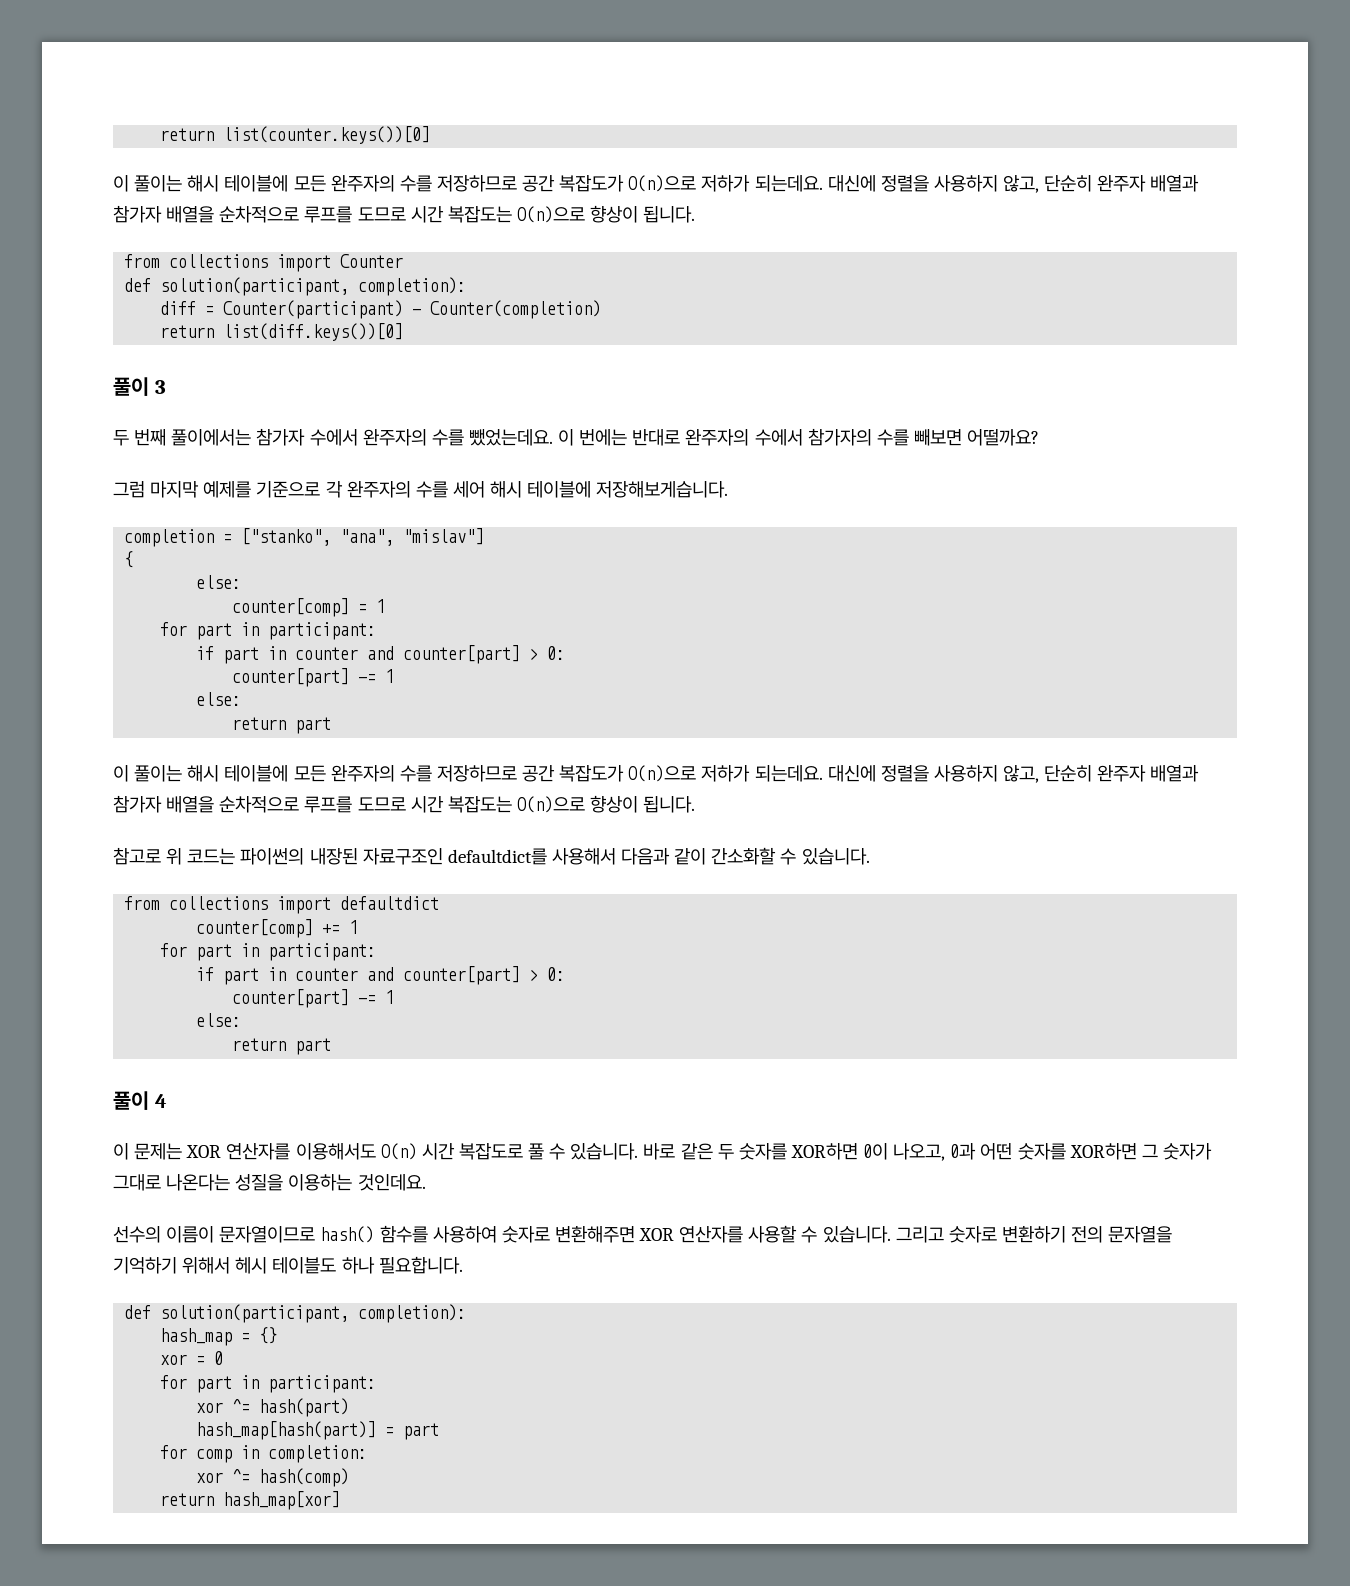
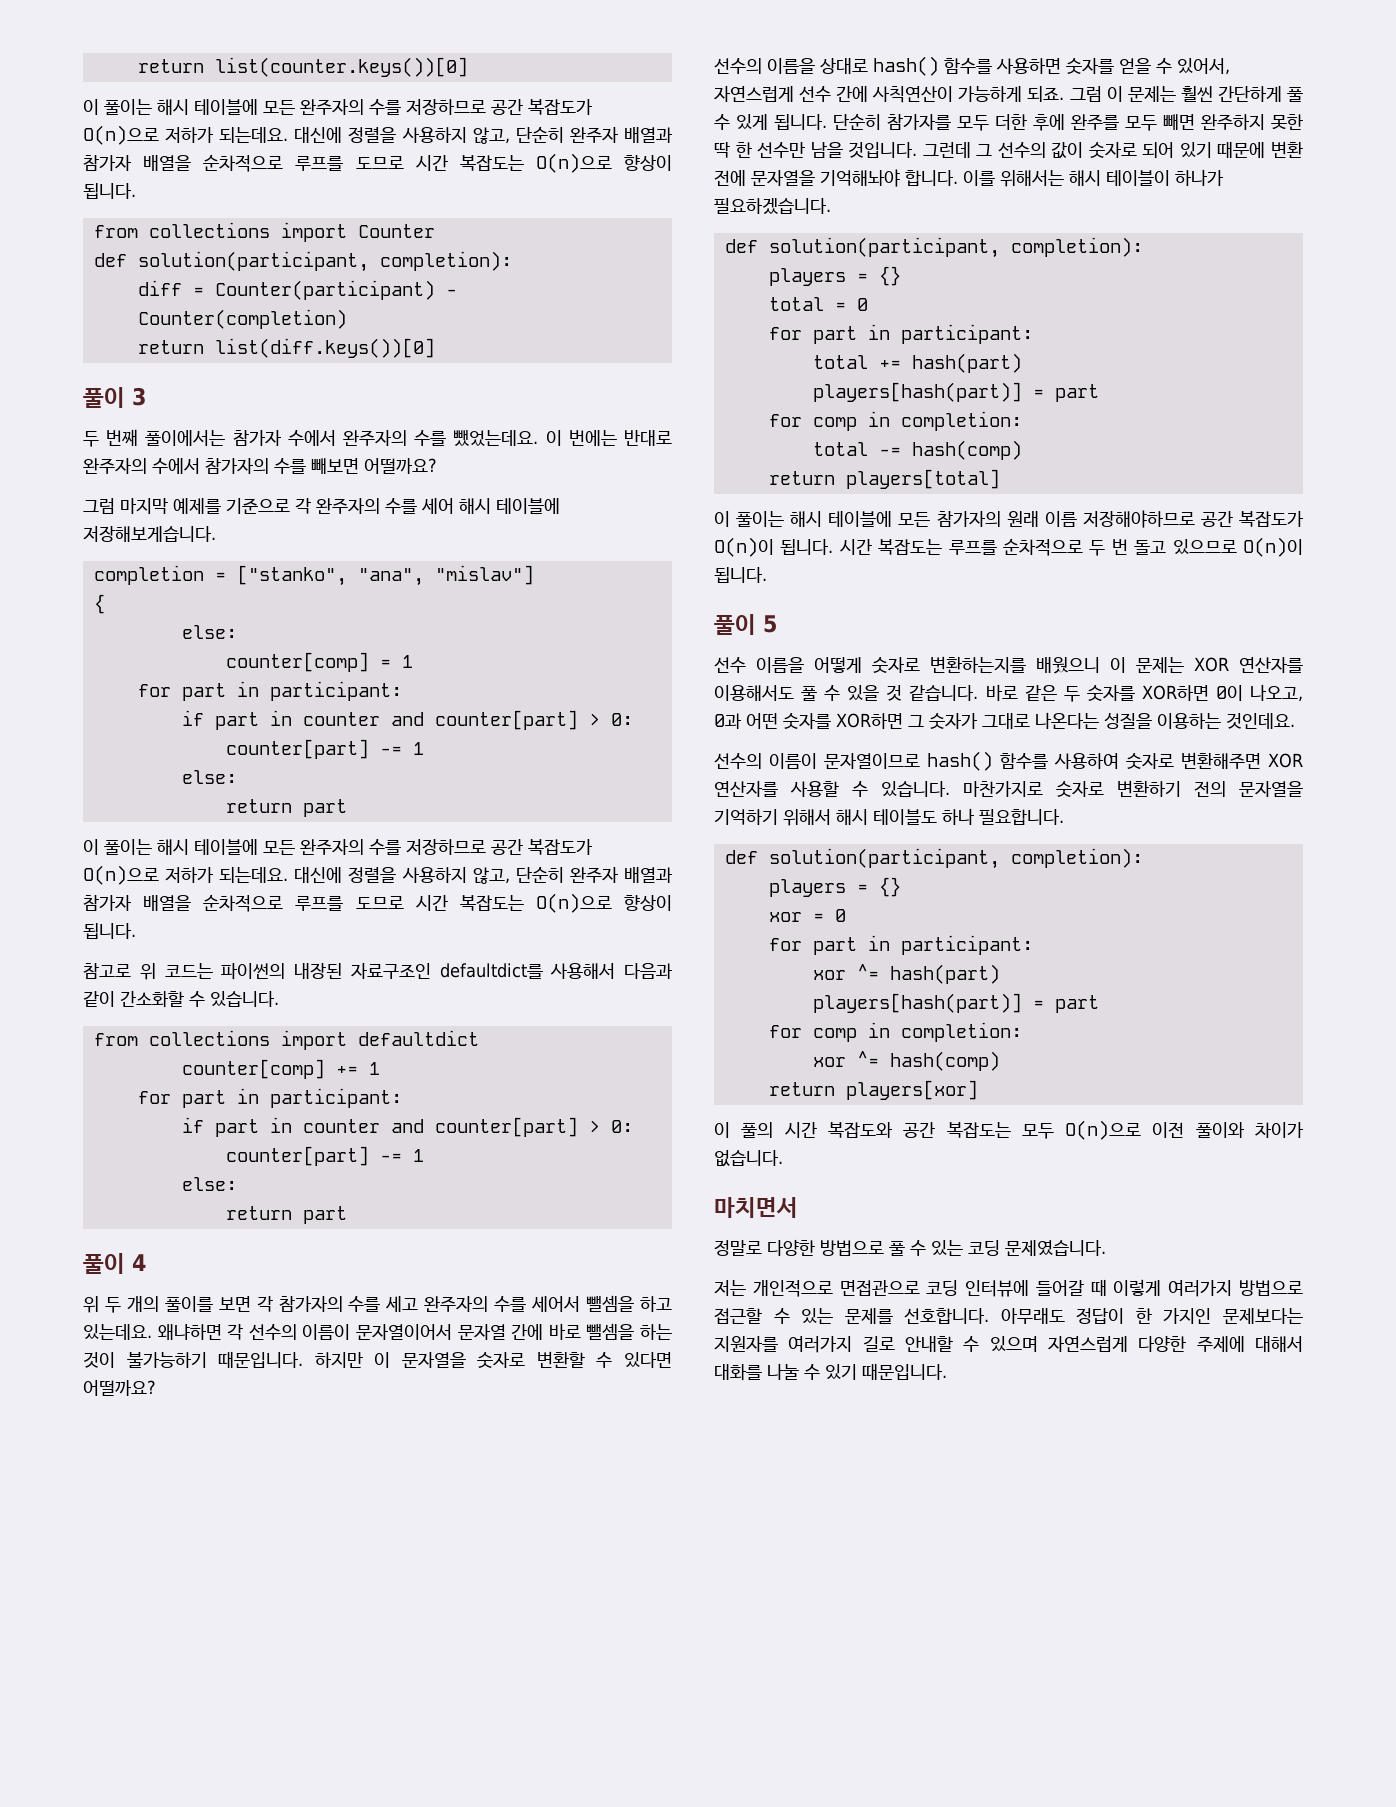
(167, 1101) none -> [83,1295,672,1313] [83,1323,673,1340] [83,1351,672,1368] [83,1380,156,1396] [714,56,1230,76] [714,86,1303,103] [714,113,1303,131] [714,141,1303,159] [714,169,1224,187] [714,198,831,215] [724,237,1143,258] [768,266,901,286] [768,297,868,311] [768,324,1033,344] [812,353,1022,373] [812,382,1099,402] [768,411,1022,431] [812,440,1022,460] [768,469,1000,489] [714,510,1304,528] [714,537,1303,557] [714,567,767,583] [714,614,777,635] [714,656,1101,674] 위 두 개의 풀이를 보면 각 참가자의 수를 세고 완주자의 수를 세어서 뺄셈을 하고 있는데요. 왜냐하면 각 선수의 이름이 문자열이어서 문자열 간에 바로 뺄셈을 하는 것이 불가능하기 때문입니다. 하지만 이 문자열을 숫자로 변환할 수 있다면 어떨까요? // 선수의 이름을 상대로 hash() 함수를 사용하면 숫자를 얻을 수 있어서, 자연스럽게 선수 간에 사칙연산이 가능하게 되죠. 그럼 이 문제는 훨씬 간단하게 풀 수 있게 됩니다. 단순히 참가자를 모두 더한 후에 완주를 모두 빼면 완주하지 못한 딱 한 선수만 남을 것입니다. 그런데 그 선수의 값이 숫자로 되어 있기 때문에 변환 전에 문자열을 기억해놔야 합니다. 이를 위해서는 해시 테이블이 하나가 필요하겠습니다. // def solution(participant, completion): // players = {} // total = 0 // for part in participant: // total += hash(part) // players[hash(part)] = part // for comp in completion: // total -= hash(comp) // return players[total] // 이 풀이는 해시 테이블에 모든 참가자의 원래 이름 저장해야하므로 공간 복잡도가 O(n)이 됩니다. 시간 복잡도는 루프를 순차적으로 두 번 돌고 있으므로 O(n)이 됩니다. // 풀이 5 // 선수 이름을 어떻게 숫자로 변환하는지를 배웠으니
[380,1143,639,1160] O(n) 시간 복잡도로 풀 수 있습니다. -> [801,685,979,701] 풀 수 있을 것 같습니다.
[895,1226,944,1243] 그리고 -> [963,781,1043,797] 마찬가지로
[235,1257,268,1274] 헤시 -> [836,809,868,825] 해시
[160,1328,233,1346] hash_map -> [768,879,846,897] players
[196,1421,377,1440] hash_map[hash(part)] -> [812,993,1022,1013] players[hash(part)]
[223,1491,341,1510] hash_map[xor] -> [845,1080,978,1100] [714,1120,1304,1140] [714,1150,783,1167] [714,1197,798,1218] [714,1239,1106,1256] [714,1279,1303,1297] [714,1308,1303,1324] [714,1335,1303,1353] [714,1363,947,1381] players[xor] // 이 풀의 시간 복잡도와 공간 복잡도는 모두 O(n)으로 이전 풀이와 차이가 없습니다. // 마치면서 // 정말로 다양한 방법으로 풀 수 있는 코딩 문제였습니다. // 저는 개인적으로 면접관으로 코딩 인터뷰에 들어갈 때 이렇게 여러가지 방법으로 접근할 수 있는 문제를 선호합니다. 아무래도 정답이 한 가지인 문제보다는 지원자를 여러가지 길로 안내할 수 있으며 자연스럽게 다양한 주제에 대해서 대화를 나눌 수 있기 때문입니다.

